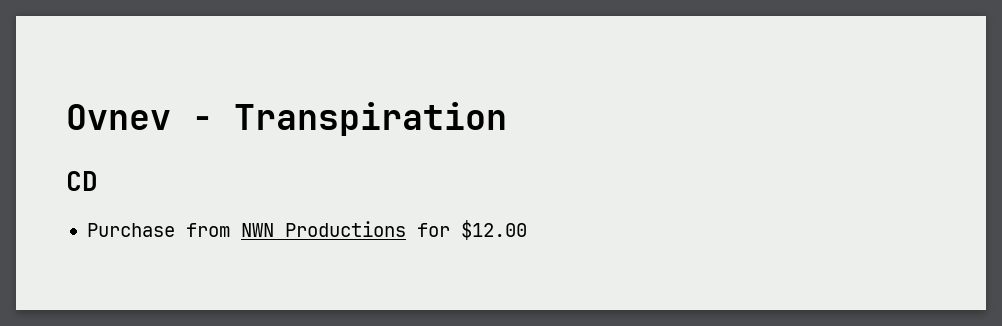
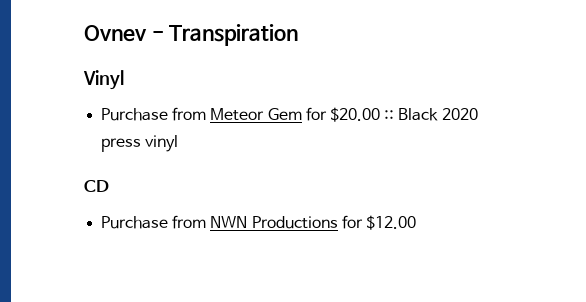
(507, 119) none -> [83,70,124,90] [101,107,478,122] [101,135,179,152] // Vinyl // Purchase from Meteor Gem for $20.00 :: Black 2020 press vinyl

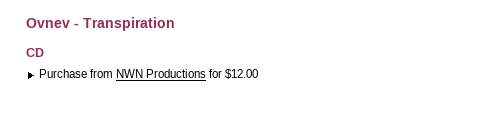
[83,70,124,90] [101,107,478,122] [101,135,179,152] // Vinyl // Purchase from Meteor Gem for $20.00 :: Black 2020 press vinyl -> (175, 24) none

